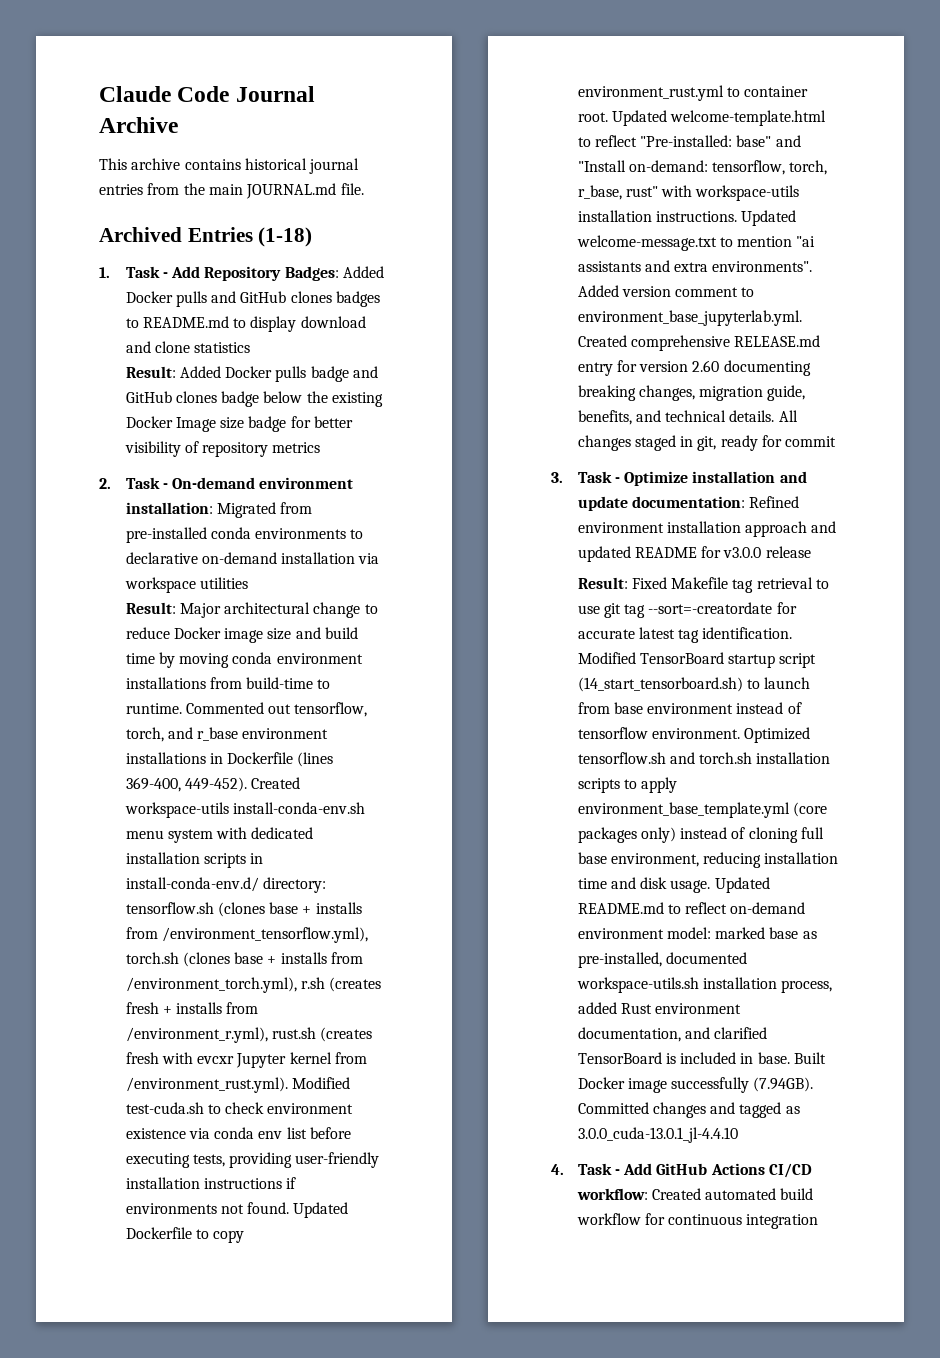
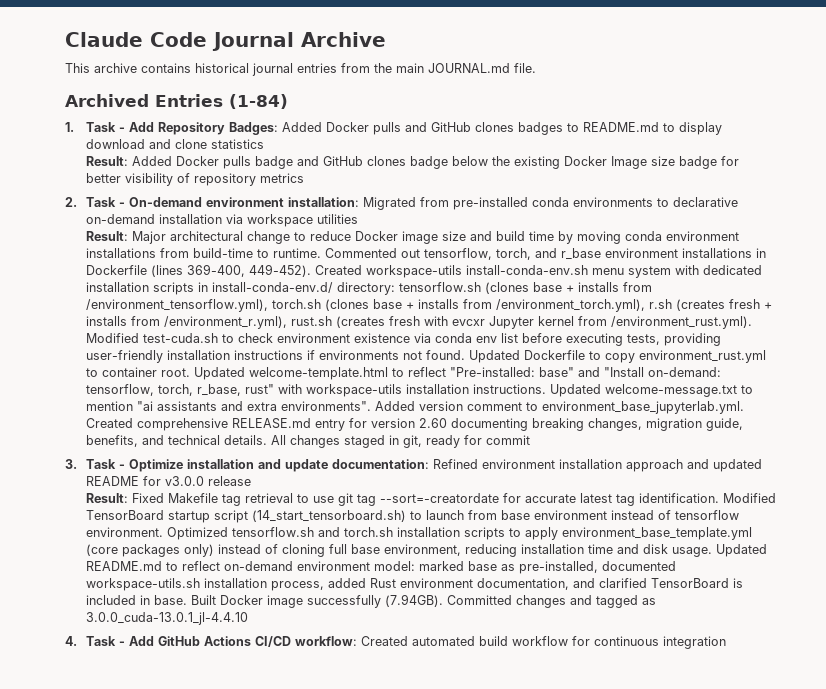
[258,227,313,247] (1-18) -> [229,94,288,109] (1-84)

